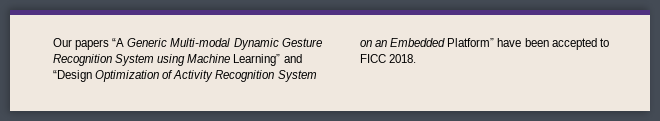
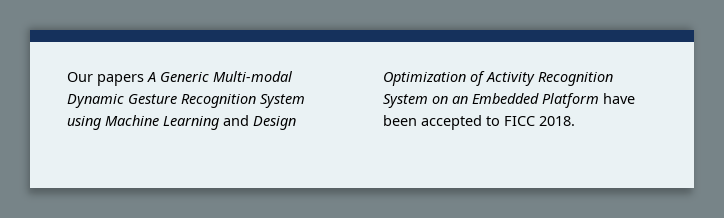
[112,38,125,47] “A -> [147,72,156,82] A
[233,54,302,66] [53,70,92,82] Learning” and “Design -> [163,115,296,130] Learning and Design
[447,38,495,47] Platform” -> [542,93,599,108] Platform

